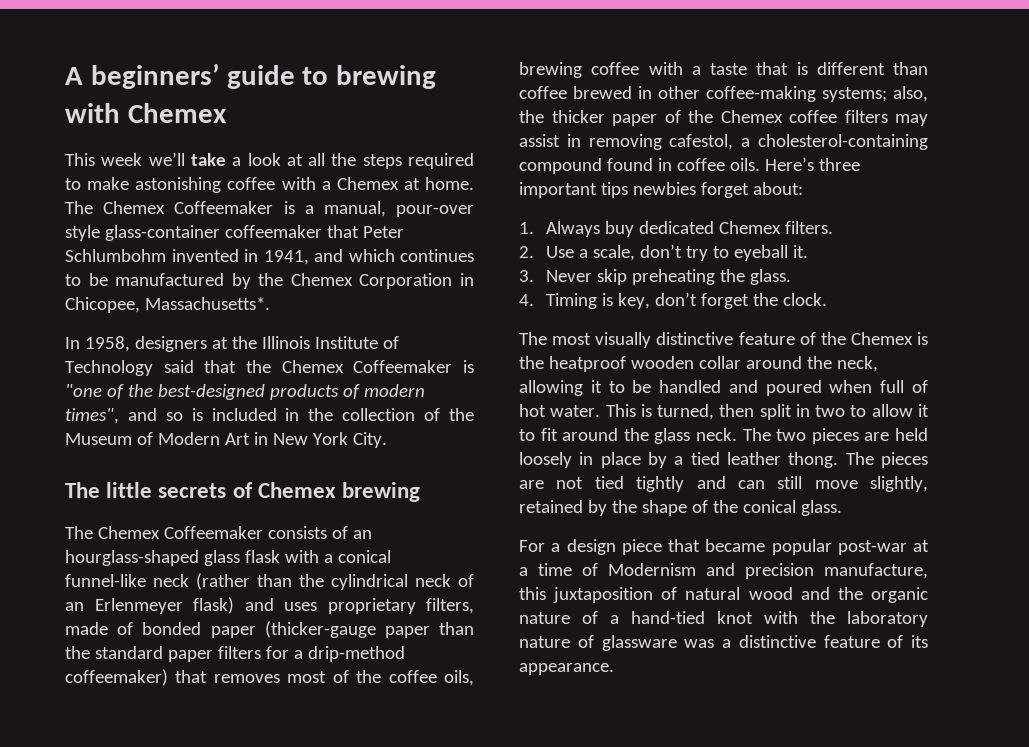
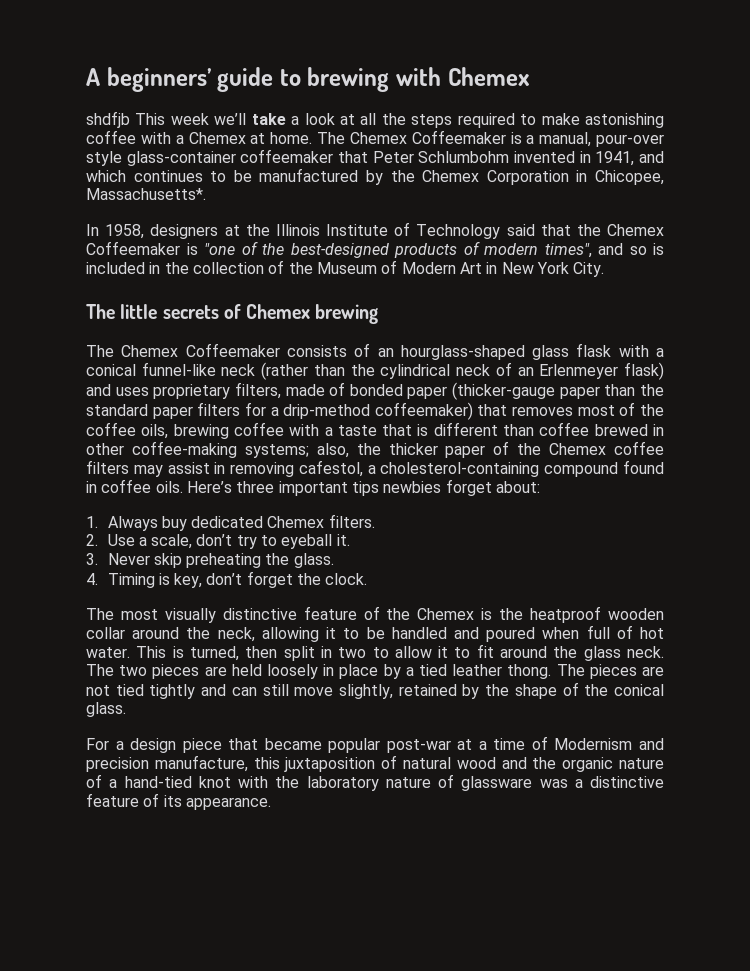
(227, 113) none -> [86,111,130,128] shdfjb

